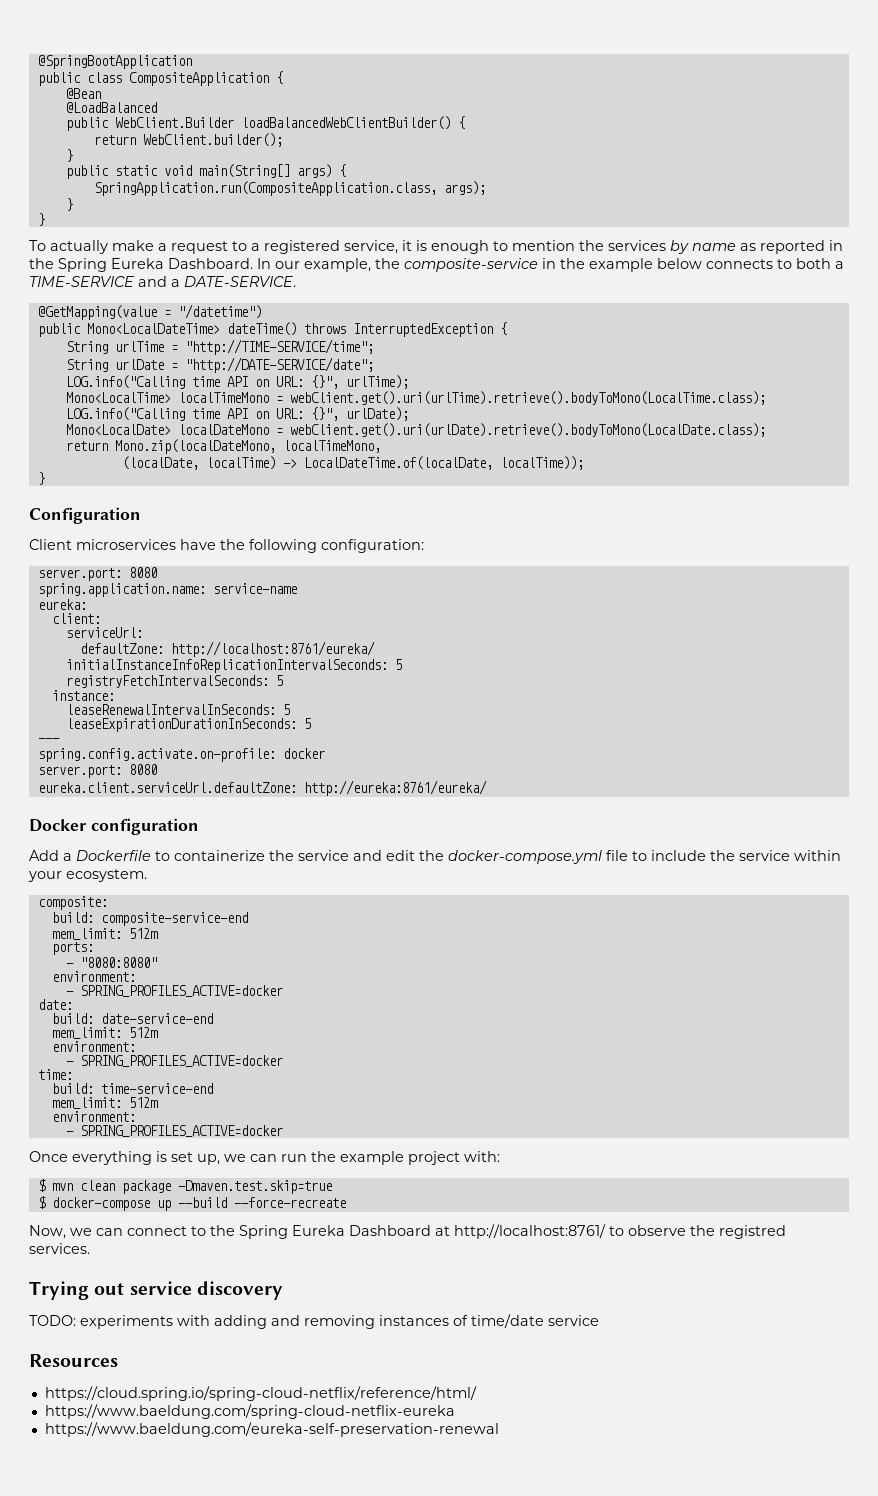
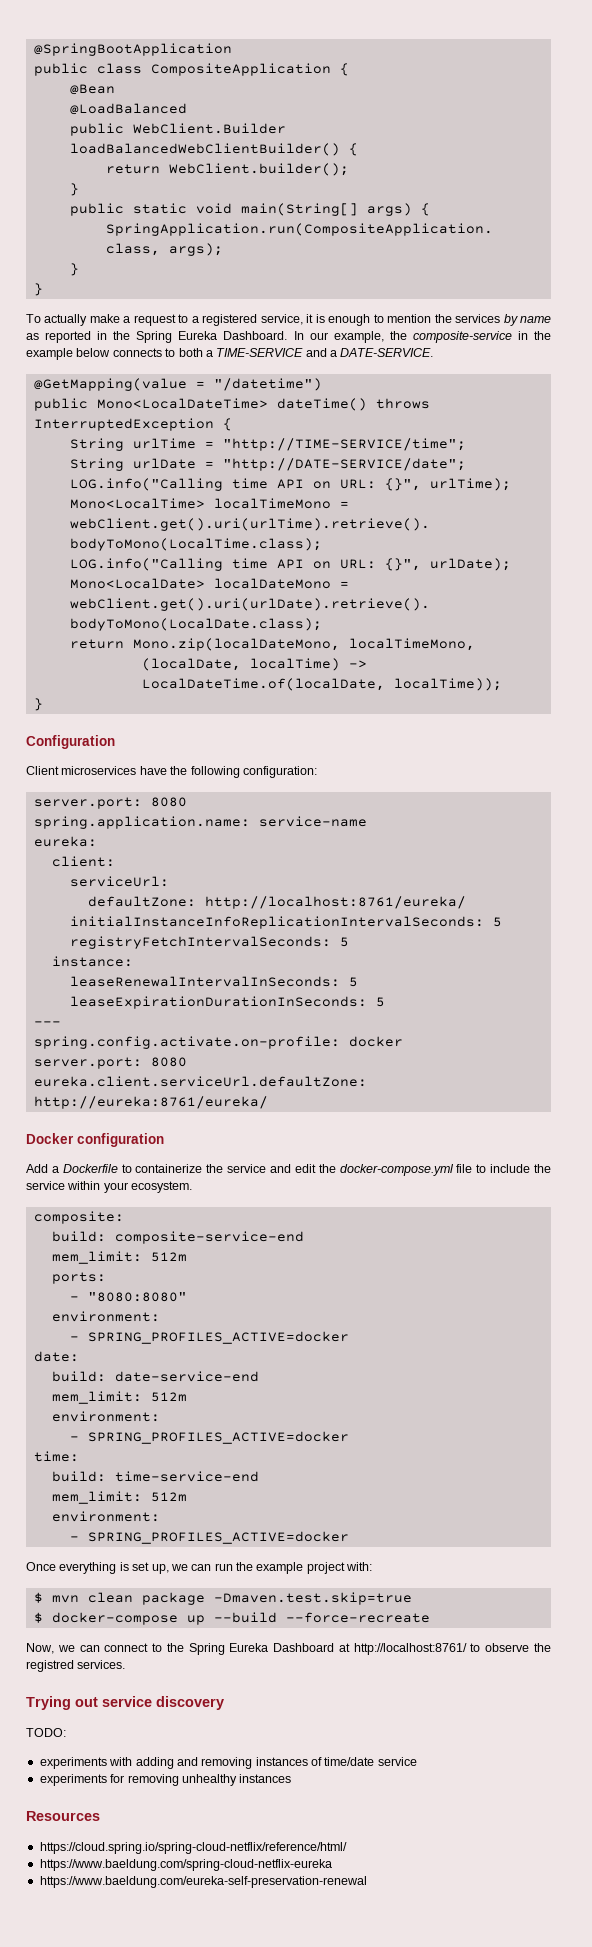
(76, 1320) none -> (66, 1732) //
(599, 1320) none -> [39,1774,292,1786] // experiments for removing unhealthy instances

